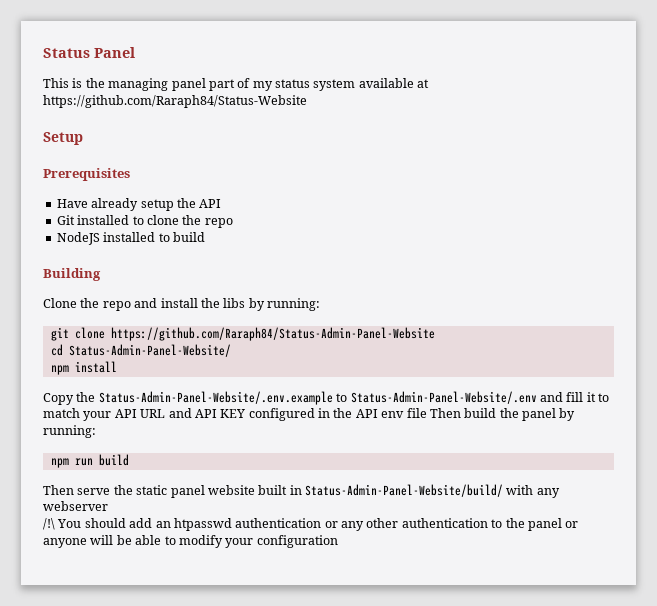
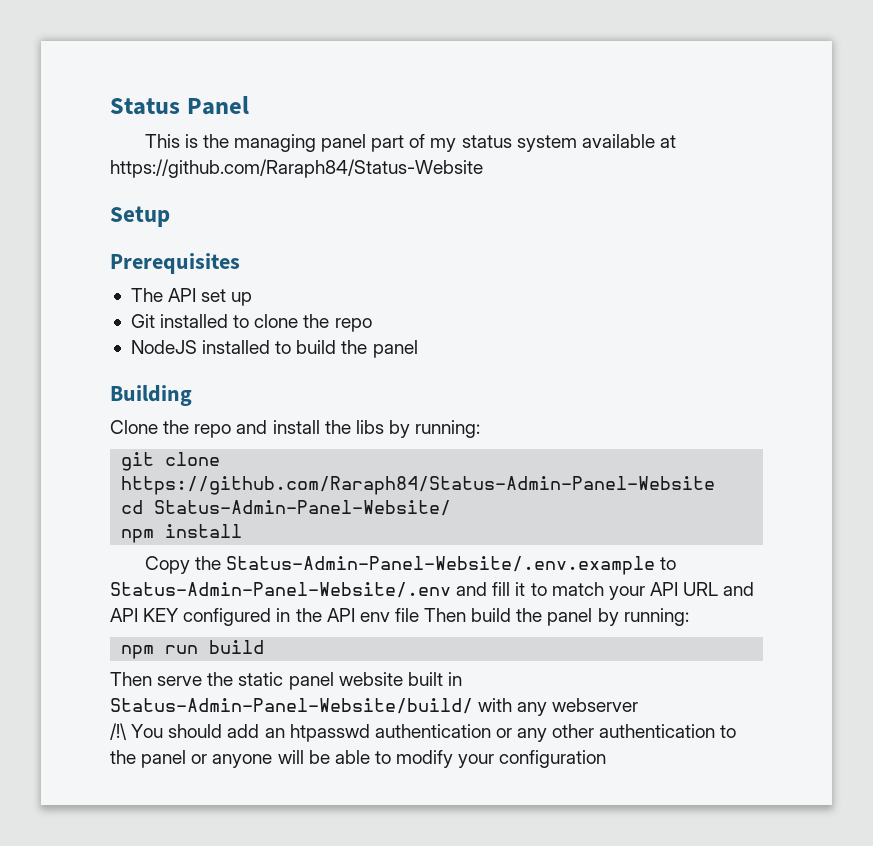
[56,198,222,211] Have already setup the API -> [130,288,253,306] The API set up
(205, 237) none -> [341,340,418,358] the panel

